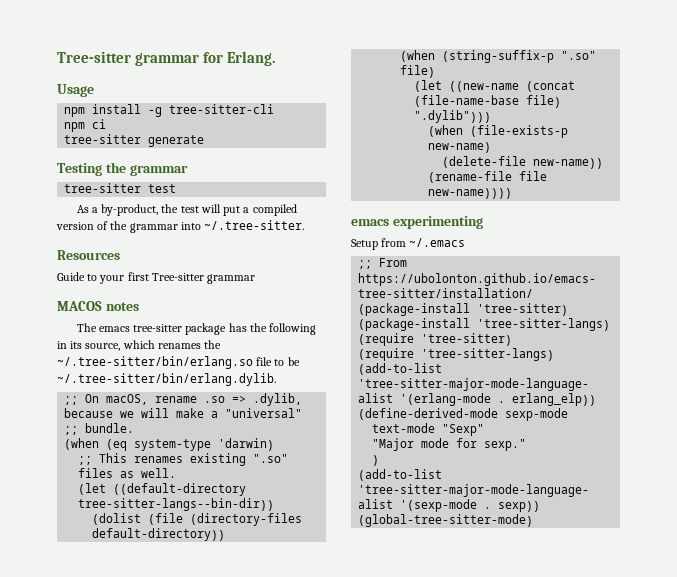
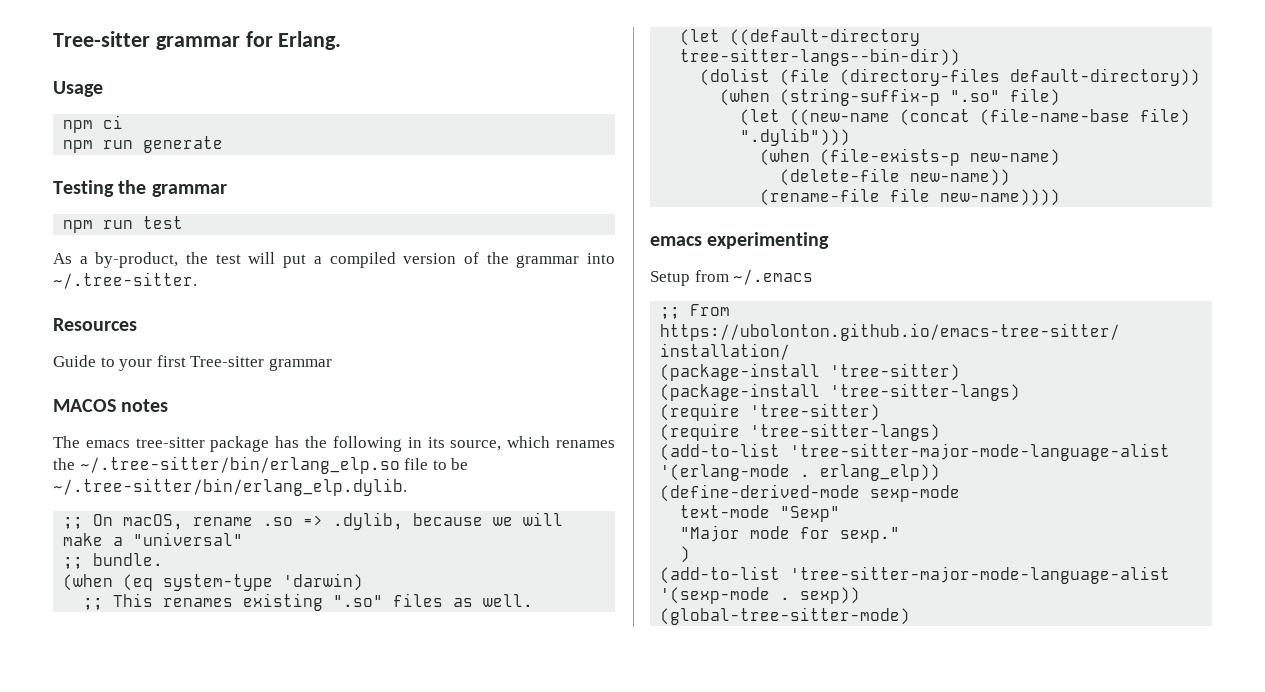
[92,104,275,117] [64,119,107,132] [64,134,142,144] install -g tree-sitter-cli // npm ci // tree-sitter -> [103,115,124,129] [63,140,134,153] ci // npm run
[64,183,142,193] tree-sitter -> [63,220,134,233] npm run
[57,356,253,369] ~/.tree-sitter/bin/erlang.so -> [79,456,400,474] ~/.tree-sitter/bin/erlang_elp.so
[57,373,276,386] ~/.tree-sitter/bin/erlang.dylib. -> [53,478,407,496] ~/.tree-sitter/bin/erlang_elp.dylib.

